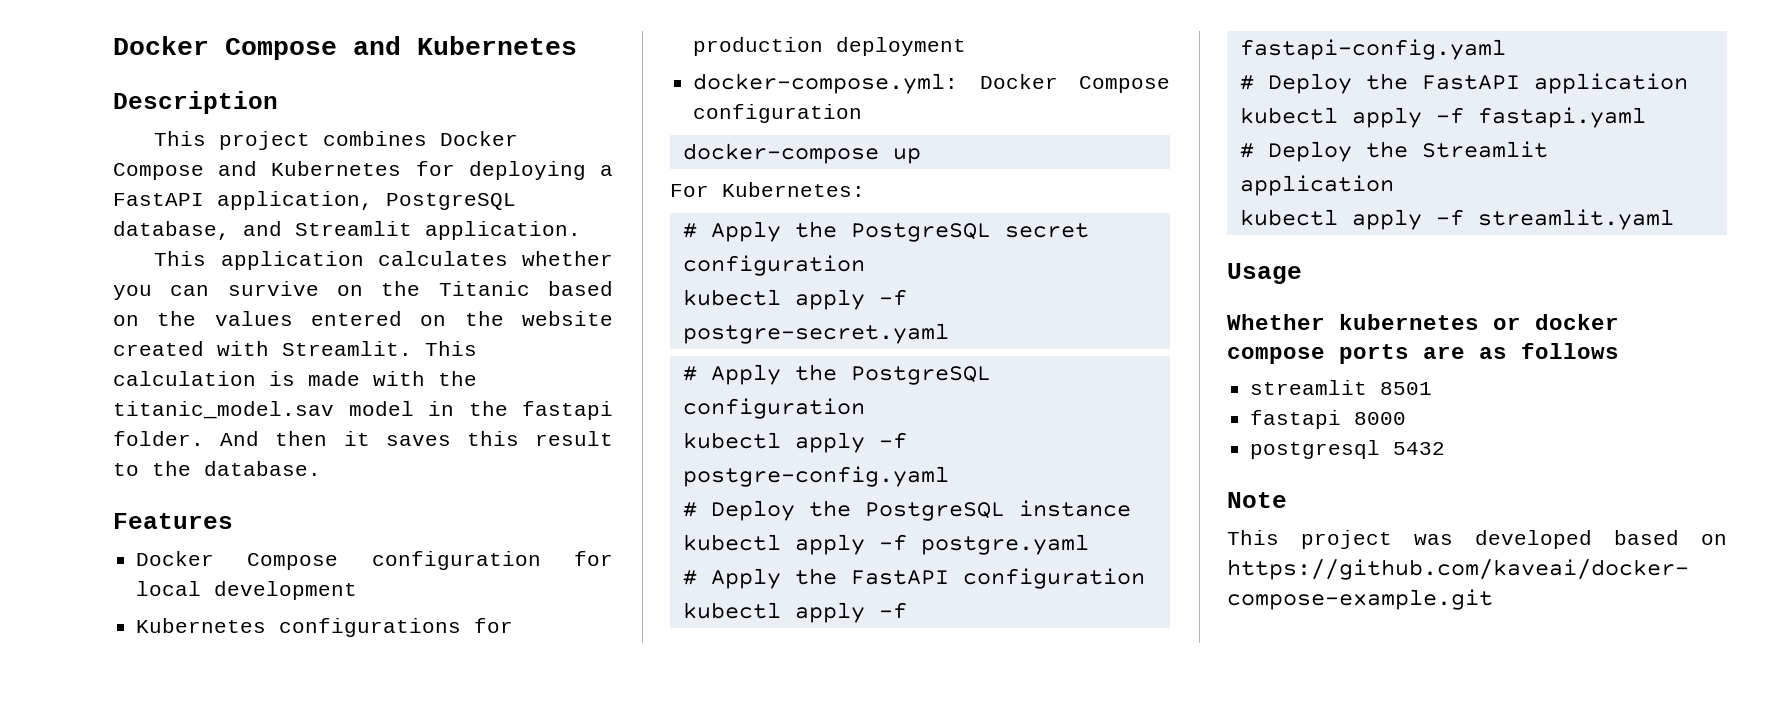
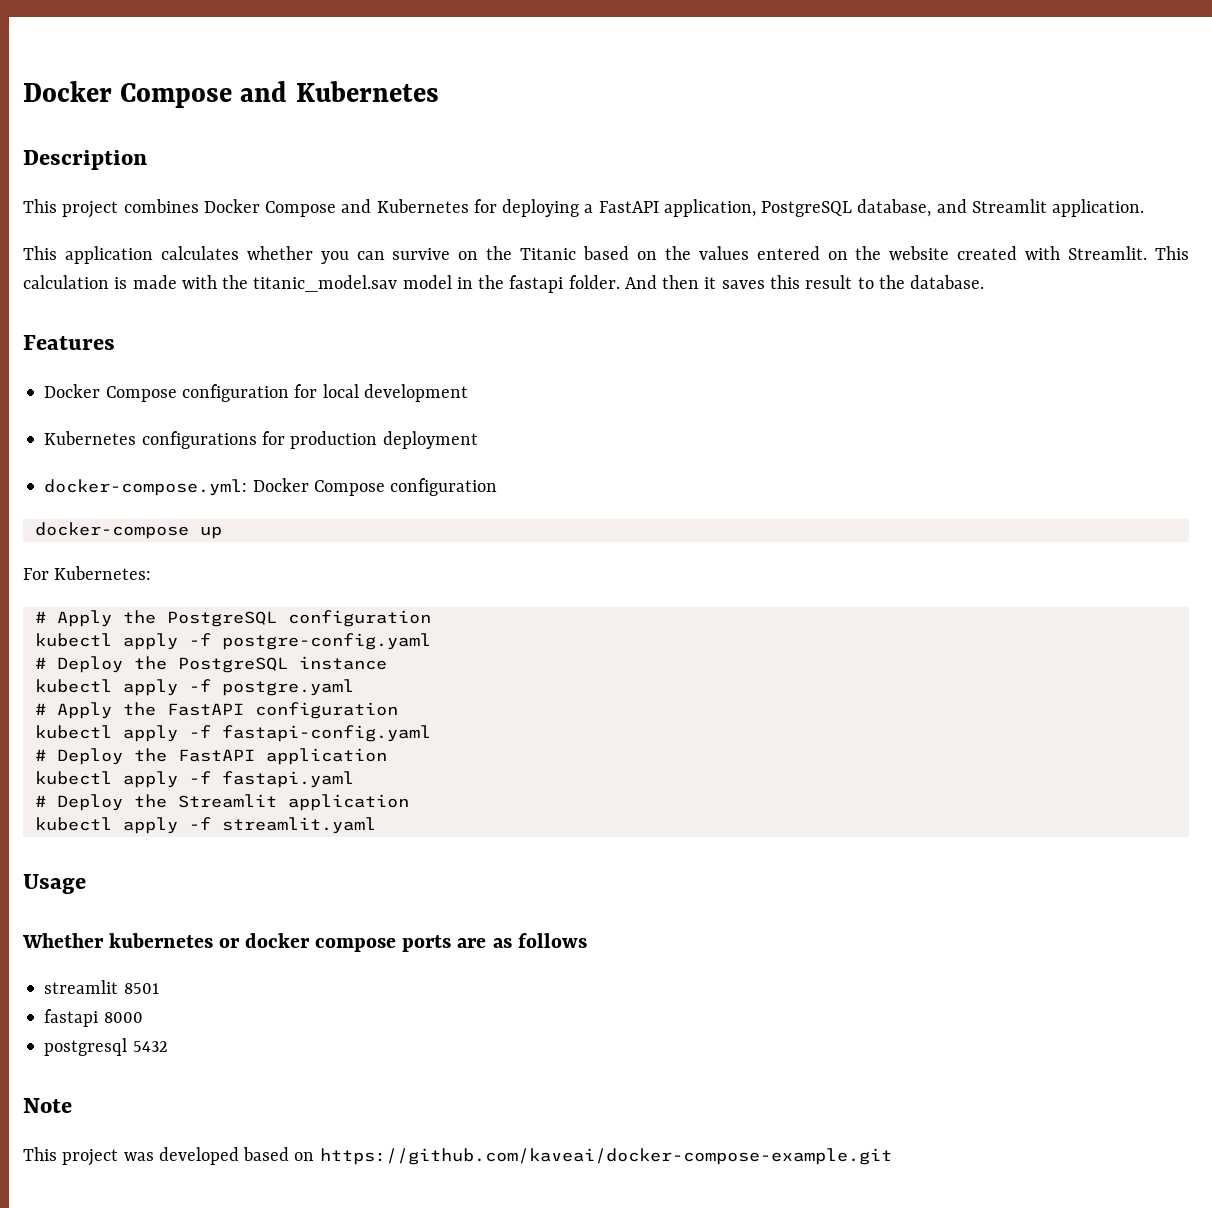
[682,221,1089,242] [682,255,865,276] [682,289,907,310] [682,323,949,344] // # Apply the PostgreSQL secret configuration // kubectl apply -f postgre-secret.yaml -> (152, 573) none

